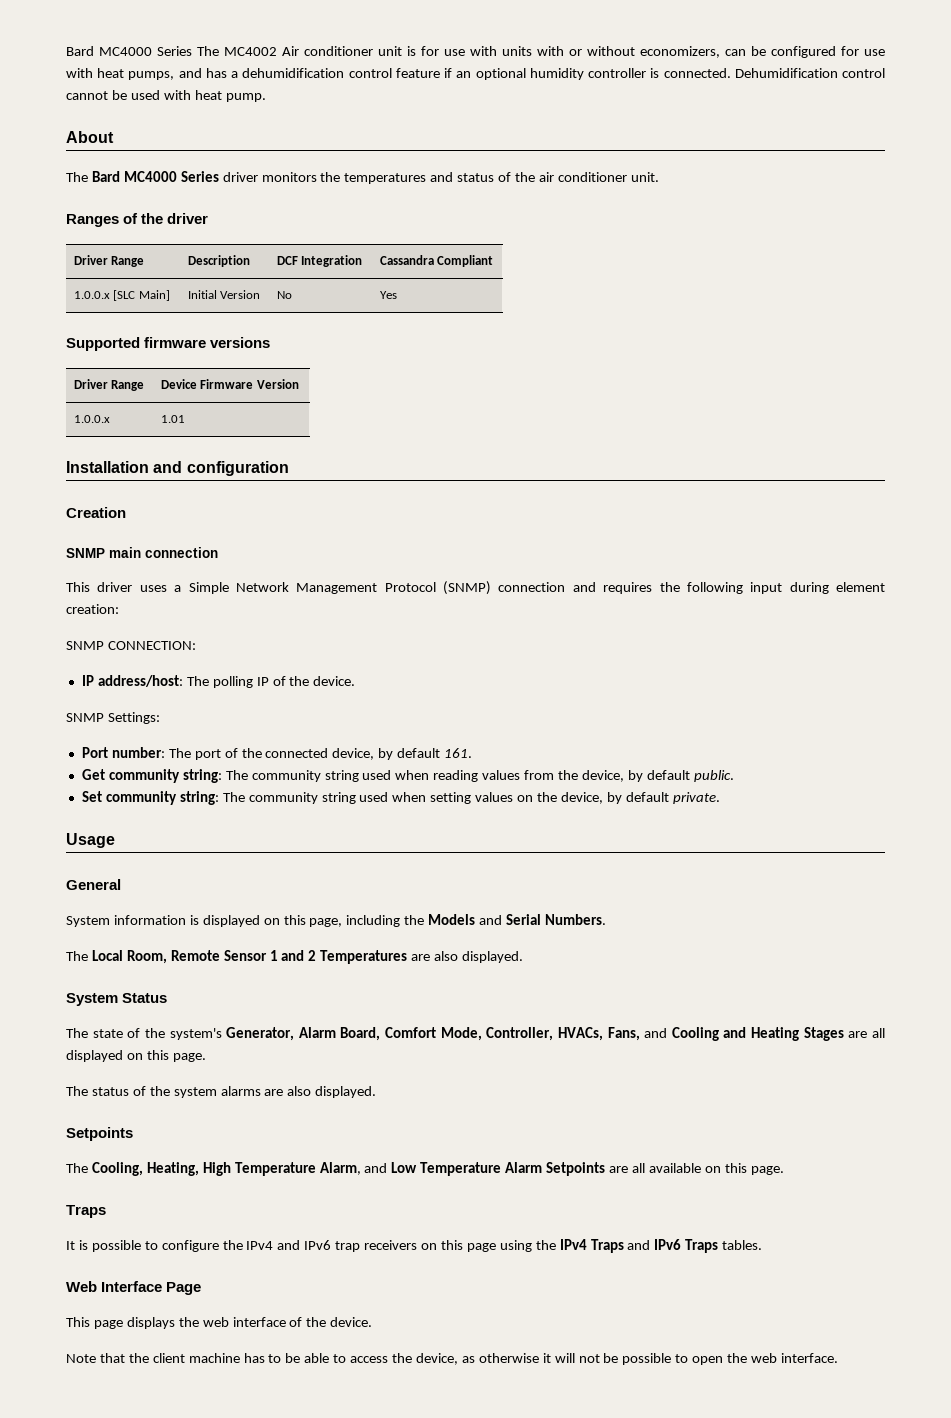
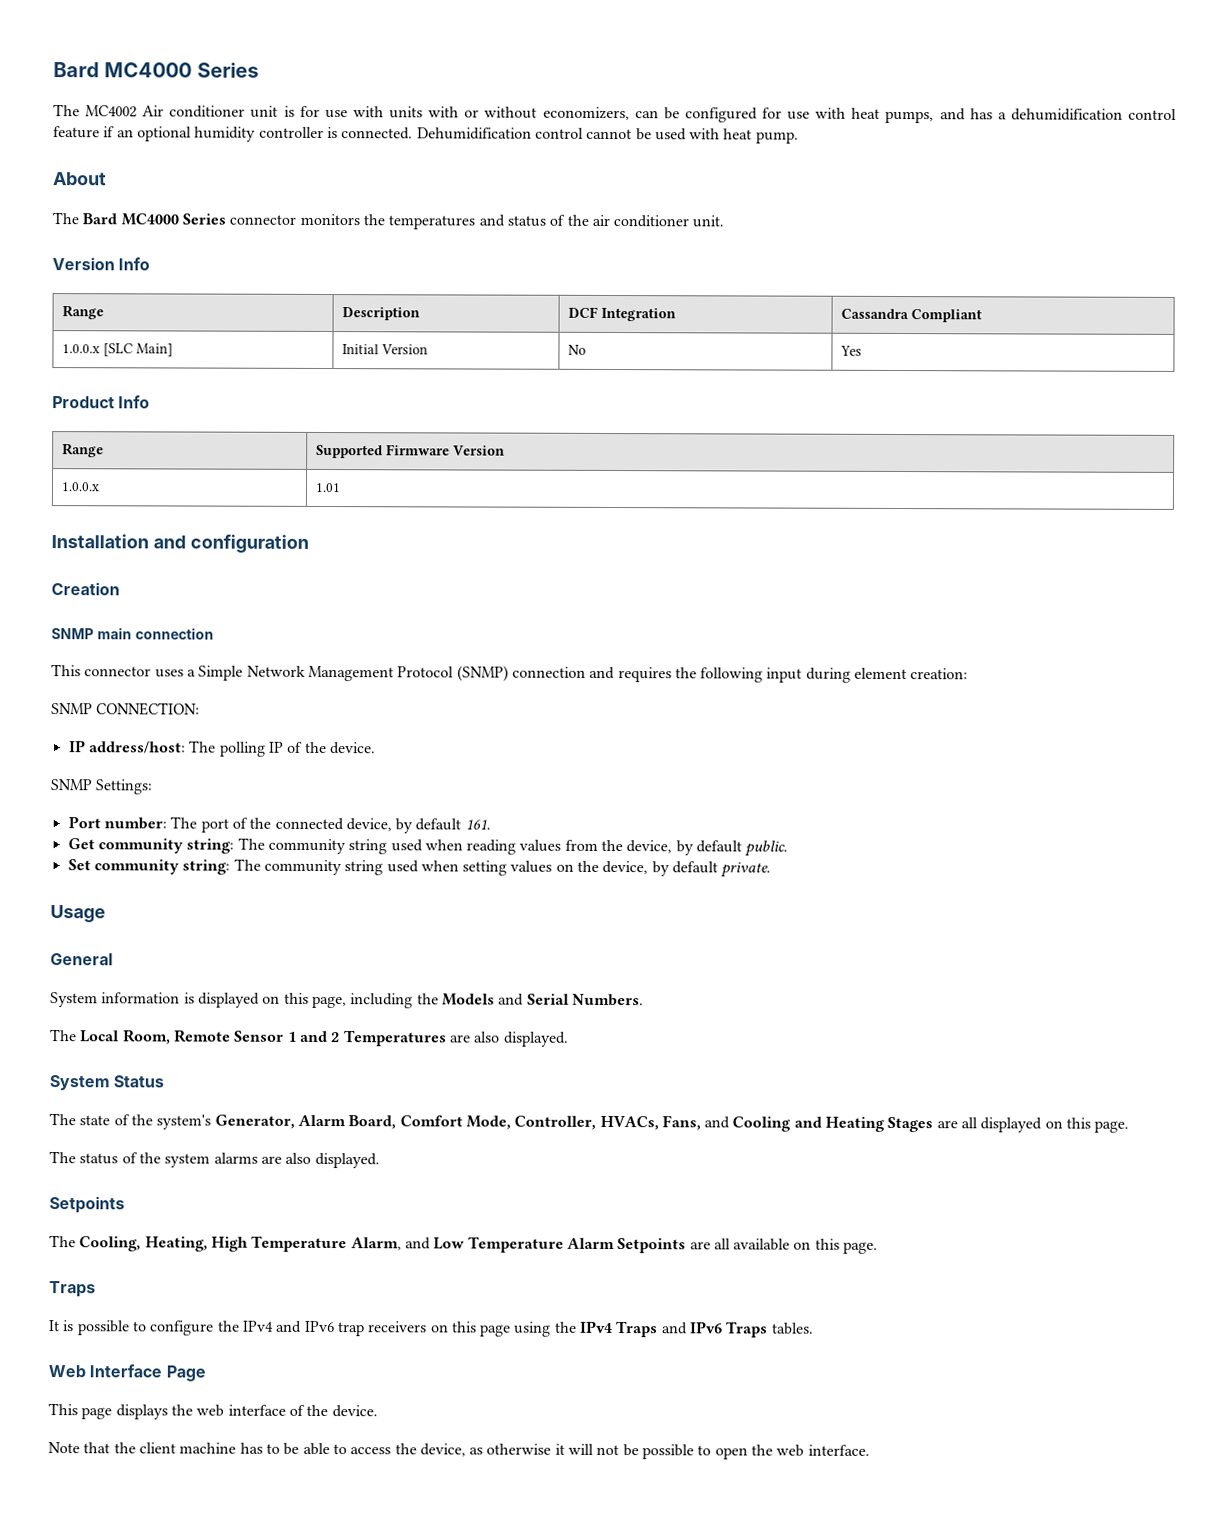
[66,46,192,56] Bard MC4000 Series -> [53,62,259,78] Bard MC4000 Series //
[222,172,258,182] driver -> [229,214,297,225] connector
[66,213,209,227] [73,255,108,265] Ranges of the driver // Driver -> [52,257,151,271] Version Info //
[66,337,271,351] [73,379,145,391] [160,379,197,389] Supported firmware versions // Driver Range | Device -> [52,395,151,409] [61,443,104,458] [315,444,383,459] Product Info // Range | Supported
[97,582,133,592] driver -> [84,666,152,677] connector

